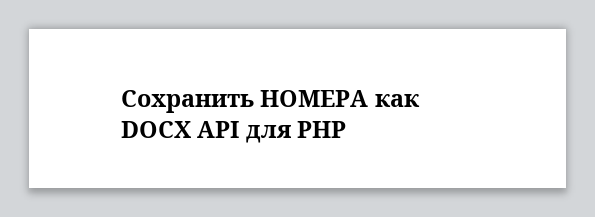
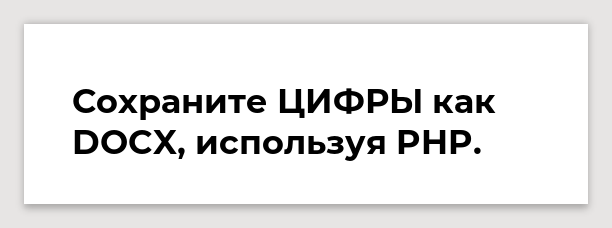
[121,90,420,113] [121,121,347,143] Сохранить НОМЕРА как DOCX API для PHP -> [72,88,497,120] [72,130,483,161] Сохраните ЦИФРЫ как DOCX, используя PHP.

